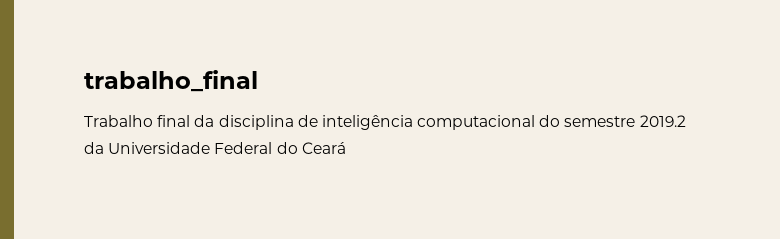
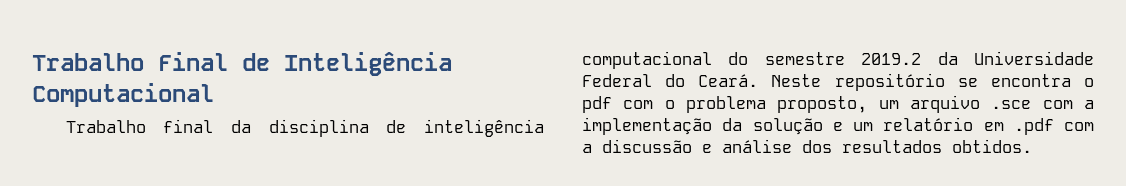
[84,70,258,92] trabalho_final -> [32,52,452,76] [32,83,214,107] Trabalho Final de Inteligência Computacional
[301,142,346,154] Ceará -> [698,73,1094,91] [582,95,1094,113] [582,117,1094,135] [582,139,1032,153] Ceará. Neste repositório se encontra o pdf com o problema proposto, um arquivo .sce com a implementação da solução e um relatório em .pdf com a discussão e análise dos resultados obtidos.

